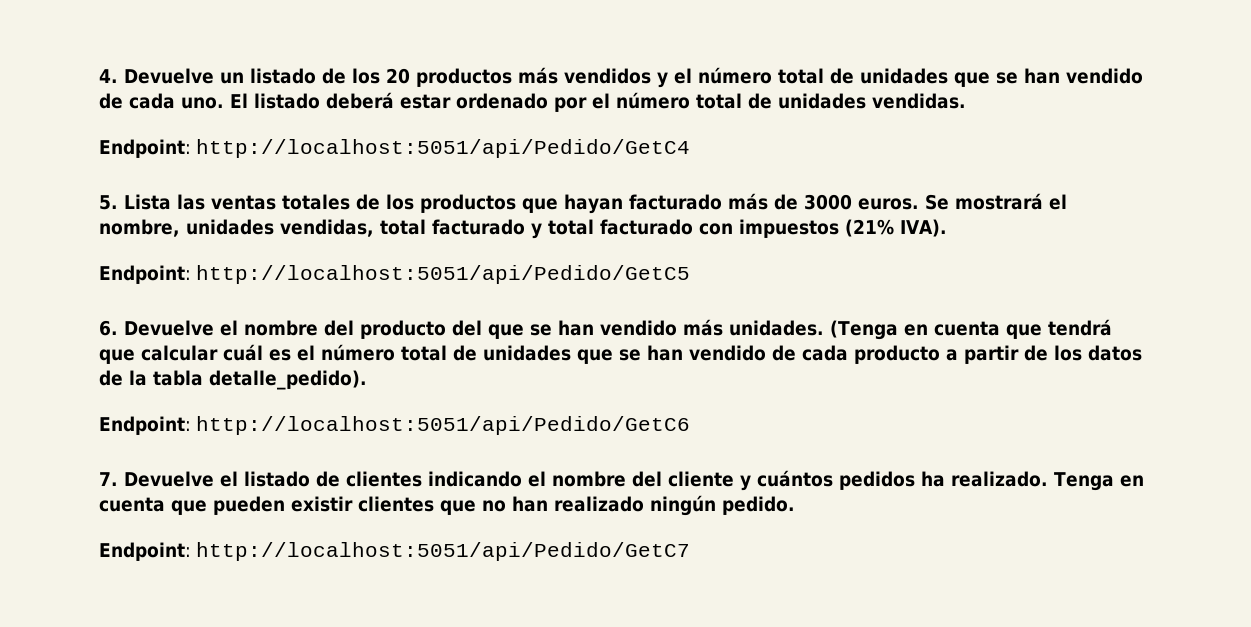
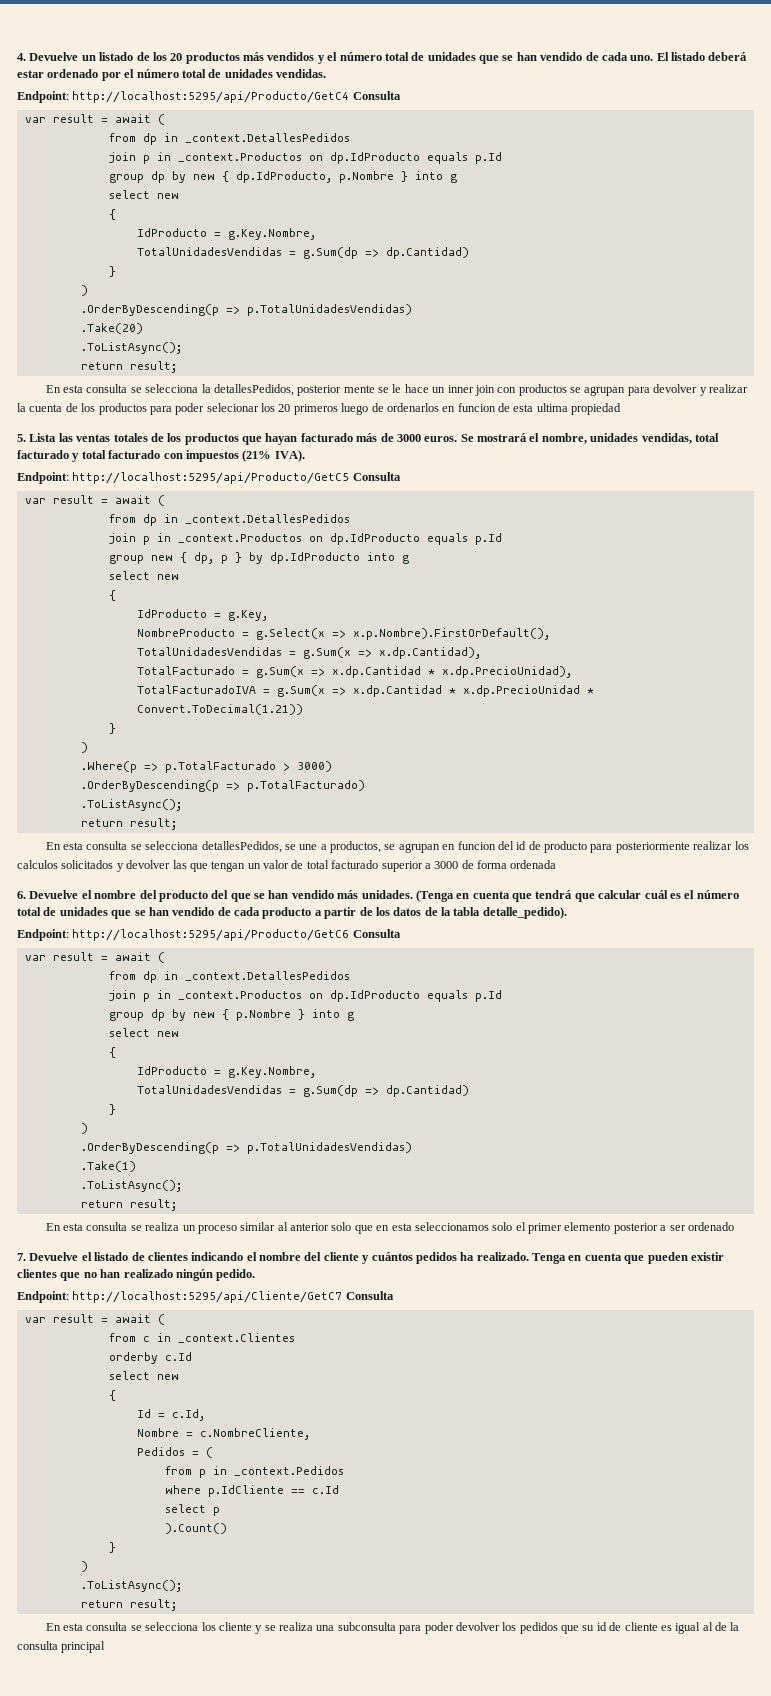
[196,139,691,158] http://localhost:5051/api/Pedido/GetC4 -> [72,91,401,103] [24,114,165,125] [108,133,350,145] [108,152,502,164] [108,171,457,183] [108,190,179,199] [108,209,116,220] [136,228,316,240] [136,247,469,259] [108,266,116,277] [80,285,88,296] [80,304,412,316] [80,323,143,334] [80,342,182,354] [80,361,177,373] [45,384,748,396] [17,403,622,415] http://localhost:5295/api/Producto/GetC4 Consulta // var result = await ( // from dp in _context.DetallesPedidos // join p in _context.Productos on dp.IdProducto equals p.Id // group dp by new { dp.IdProducto, p.Nombre } into g // select new // { // IdProducto = g.Key.Nombre, // TotalUnidadesVendidas = g.Sum(dp => dp.Cantidad) // } // ) // .OrderByDescending(p => p.TotalUnidadesVendidas) // .Take(20) // .ToListAsync(); // return result; // En esta consulta se selecciona la detallesPedidos, posterior mente se le hace un inner join con productos se agrupan para devolver y realizar la cuenta de los productos para poder selecionar los 20 primeros luego de ordenarlos en funcion de esta ultima propiedad
[196,265,691,284] http://localhost:5051/api/Pedido/GetC5 -> [72,472,401,484] [24,495,165,506] [108,514,350,526] [108,533,502,545] [108,552,409,564] [108,571,179,580] [108,590,116,601] [136,609,268,621] [136,628,550,640] [136,647,481,659] [136,666,572,678] [136,685,594,697] [136,704,303,715] [108,723,116,734] [80,742,88,753] [80,761,332,773] [80,780,365,792] [80,799,182,811] [80,818,177,830] [45,841,749,853] [17,860,557,872] http://localhost:5295/api/Producto/GetC5 Consulta // var result = await ( // from dp in _context.DetallesPedidos // join p in _context.Productos on dp.IdProducto equals p.Id // group new { dp, p } by dp.IdProducto into g // select new // { // IdProducto = g.Key, // NombreProducto = g.Select(x => x.p.Nombre).FirstOrDefault(), // TotalUnidadesVendidas = g.Sum(x => x.dp.Cantidad), // TotalFacturado = g.Sum(x => x.dp.Cantidad * x.dp.PrecioUnidad), // TotalFacturadoIVA = g.Sum(x => x.dp.Cantidad * x.dp.PrecioUnidad * Convert.ToDecimal(1.21)) // } // ) // .Where(p => p.TotalFacturado > 3000) // .OrderByDescending(p => p.TotalFacturado) // .ToListAsync(); // return result; // En esta consulta se selecciona detallesPedidos, se une a productos, se agrupan en funcion del id de producto para posteriormente realizar los calculos solicitados y devolver las que tengan un valor de total facturado superior a 3000 de forma ordenada
[196,416,691,435] http://localhost:5051/api/Pedido/GetC6 -> [72,929,401,941] [24,952,165,963] [108,971,350,983] [108,990,502,1002] [108,1009,354,1021] [108,1028,179,1037] [108,1047,116,1058] [136,1066,316,1078] [136,1085,469,1097] [108,1104,116,1115] [80,1123,88,1134] [80,1142,412,1154] [80,1161,136,1172] [80,1180,182,1192] [80,1199,177,1211] [45,1222,734,1234] http://localhost:5295/api/Producto/GetC6 Consulta // var result = await ( // from dp in _context.DetallesPedidos // join p in _context.Productos on dp.IdProducto equals p.Id // group dp by new { p.Nombre } into g // select new // { // IdProducto = g.Key.Nombre, // TotalUnidadesVendidas = g.Sum(dp => dp.Cantidad) // } // ) // .OrderByDescending(p => p.TotalUnidadesVendidas) // .Take(1) // .ToListAsync(); // return result; // En esta consulta se realiza un proceso similar al anterior solo que en esta seleccionamos solo el primer elemento posterior a ser ordenado
[196,542,691,561] http://localhost:5051/api/Pedido/GetC7 -> [72,1291,394,1303] [24,1314,165,1325] [108,1333,295,1343] [108,1352,192,1364] [108,1371,179,1380] [108,1390,116,1401] [136,1409,205,1421] [136,1428,310,1440] [136,1447,213,1458] [164,1466,344,1478] [164,1485,339,1497] [164,1504,220,1516] [164,1523,227,1534] [108,1542,116,1553] [80,1561,88,1572] [80,1580,182,1592] [80,1599,177,1611] [45,1622,740,1634] [17,1641,106,1653] http://localhost:5295/api/Cliente/GetC7 Consulta // var result = await ( // from c in _context.Clientes // orderby c.Id // select new // { // Id = c.Id, // Nombre = c.NombreCliente, // Pedidos = ( // from p in _context.Pedidos // where p.IdCliente == c.Id // select p // ).Count() // } // ) // .ToListAsync(); // return result; // En esta consulta se selecciona los cliente y se realiza una subconsulta para poder devolver los pedidos que su id de cliente es igual al de la consulta principal

